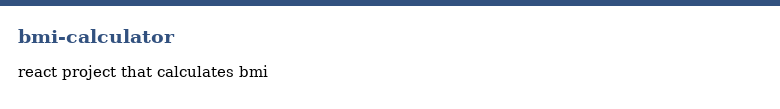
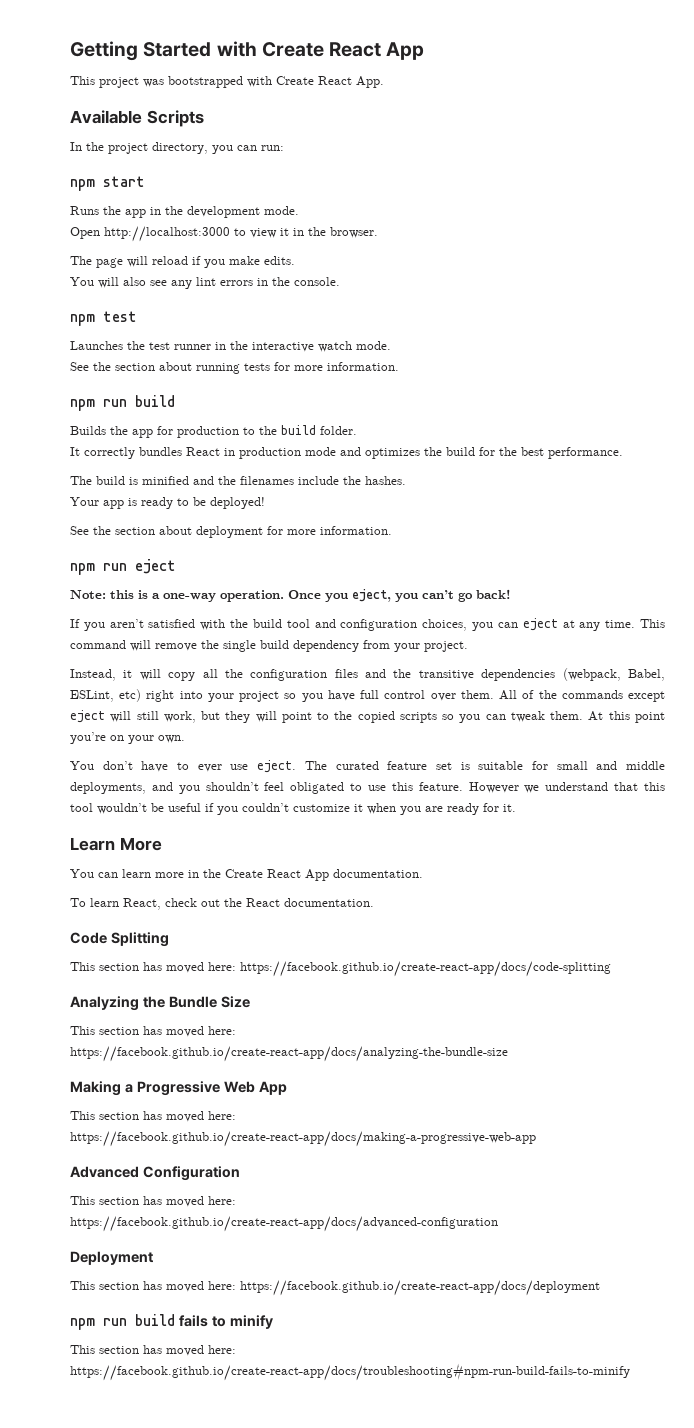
[18,29,175,43] [18,65,268,80] bmi-calculator // react project that calculates bmi -> [70,41,425,61] [70,76,384,88] [70,110,204,127] [70,142,284,154] [70,176,145,191] [70,206,299,218] [70,226,378,242] [70,256,295,268] [70,277,340,289] [70,311,137,326] [70,341,391,352] [70,362,399,374] [70,395,175,411] [70,425,357,438] [70,447,623,459] [70,476,406,485] [70,497,265,509] [70,526,392,538] [70,559,176,575] [70,589,511,602] [70,618,665,631] [70,640,468,652] [70,668,665,681] [70,689,666,702] [70,710,665,723] [70,732,185,744] [70,760,665,773] [70,782,665,794] [70,803,516,815] [70,837,162,851] [70,869,423,881] [70,898,374,910] [70,932,169,947] [70,961,611,977] [70,996,250,1011] [70,1026,236,1037] [70,1046,508,1062] [70,1081,287,1096] [70,1111,236,1122] [70,1131,536,1147] [70,1166,240,1181] [70,1196,236,1207] [70,1216,498,1232] [70,1251,153,1265] [70,1280,600,1296] [70,1314,273,1330] [70,1345,236,1356] [70,1363,630,1381] Getting Started with Create React App // This project was bootstrapped with Create React App. // Available Scripts // In the project directory, you can run: // npm start // Runs the app in the development mode. // Open http://localhost:3000 to view it in the browser. // The page will reload if you make edits. // You will also see any lint errors in the console. // npm test // Launches the test runner in the interactive watch mode. // See the section about running tests for more information. // npm run build // Builds the app for production to the build folder. // It correctly bundles React in production mode and optimizes the build for the best performance. // The build is minified and the filenames include the hashes. // Your app is ready to be deployed! // See the section about deployment for more information. // npm run eject // Note: this is a one-way operation. Once you eject, you can’t go back! // If you aren’t satisfied with the build tool and configuration choices, you can eject at any time. This command will remove the single build dependency from your project. // Instead, it will copy all the configuration files and the transitive dependencies (webpack, Babel, ESLint, etc) right into your project so you have full control over them. All of the commands except eject will still work, but they will point to the copied scripts so you can tweak them. At this point you’re on your own. // You don’t have to ever use eject. The curated feature set is suitable for small and middle deployments, and you shouldn’t feel obligated to use this feature. However we understand that this tool wouldn’t be useful if you couldn’t customize it when you are ready for it. // Learn More // You can learn more in the Create React App documentation. // To learn React, check out the React documentation. // Code Splitting // This section has moved here: https://facebook.github.io/create-react-app/docs/code-splitting // Analyzing the Bundle Size // This section has moved here: https://facebook.github.io/create-react-app/docs/analyzing-the-bundle-size // Making a Progressive Web App // This section has moved here: https://facebook.github.io/create-react-app/docs/making-a-progressive-web-app // Advanced Configuration // This section has moved here: https://facebook.github.io/create-react-app/docs/advanced-configuration // Deployment // This section has moved here: https://facebook.github.io/create-react-app/docs/deployment // npm run build fails to minify // This section has moved here: https://facebook.github.io/create-react-app/docs/troubleshooting#npm-run-build-fails-to-minify

